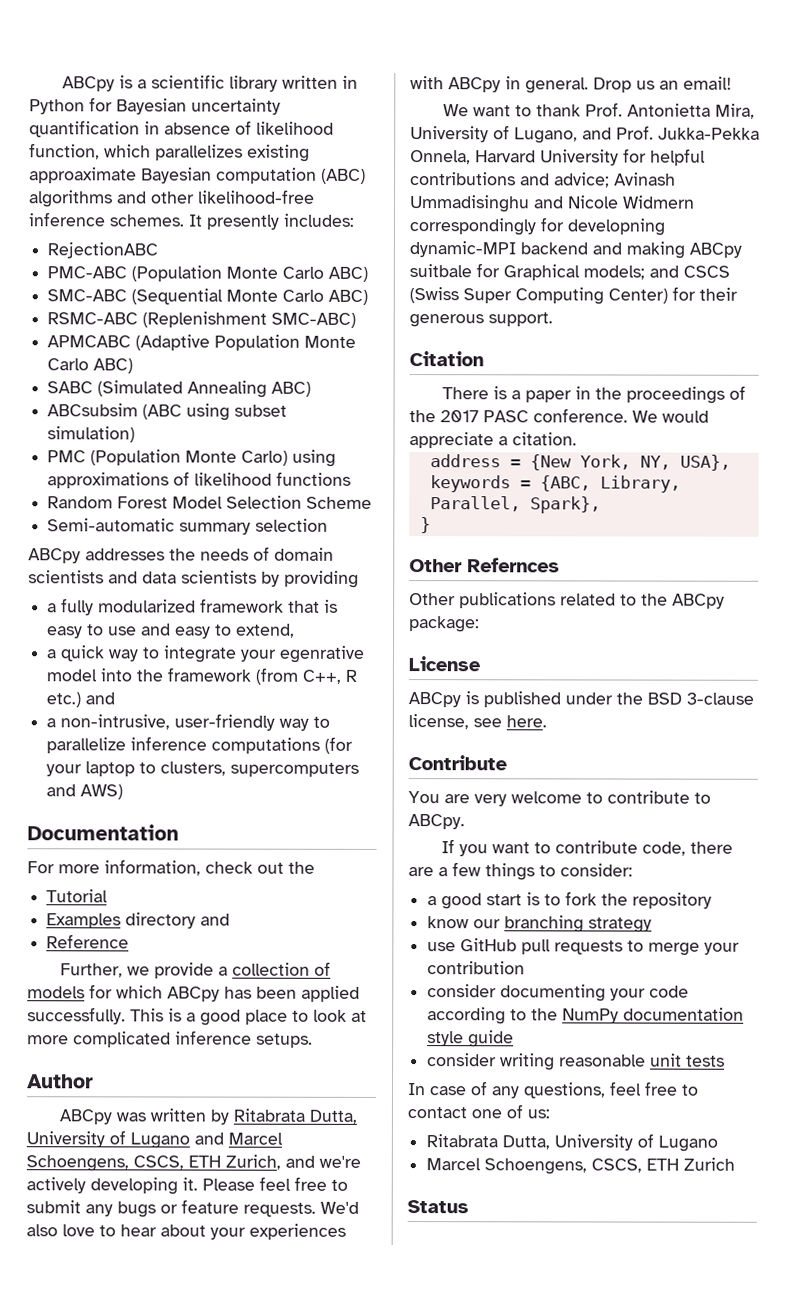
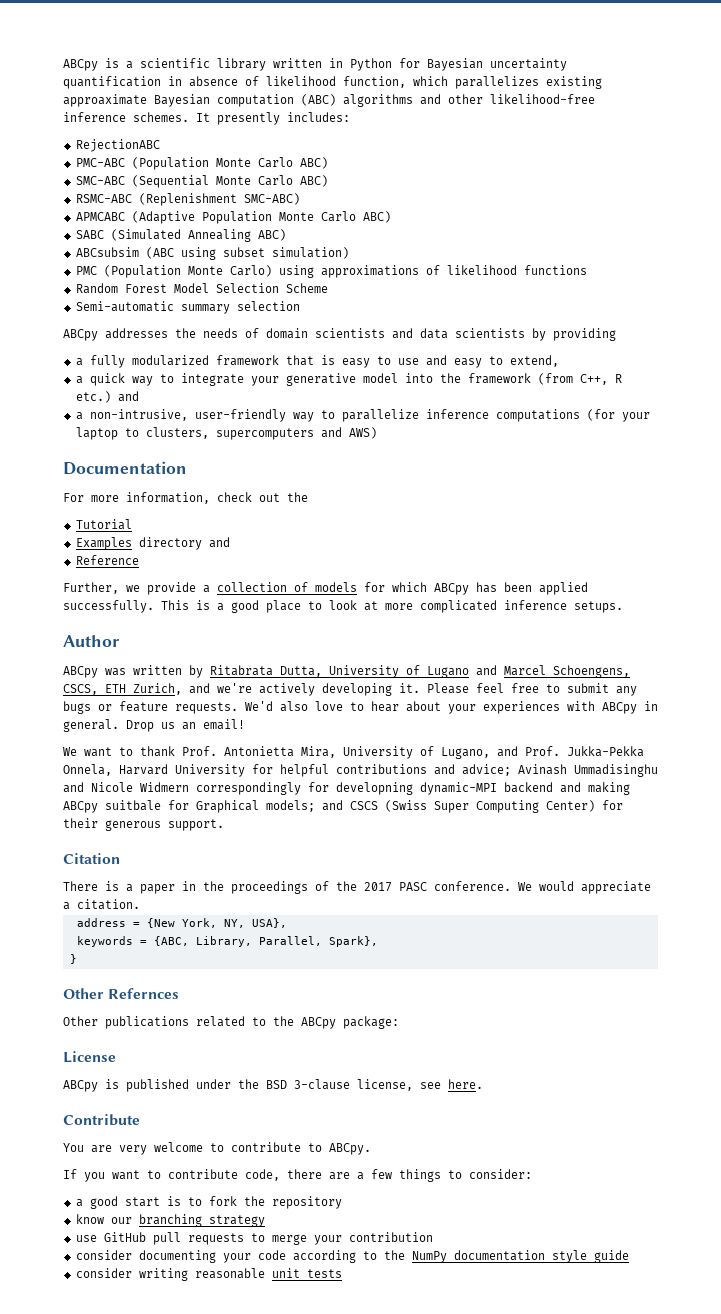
[279,645,366,663] egenrative -> [285,373,356,386] generative
[407,1081,699,1099] [407,1104,550,1119] [426,1133,719,1152] [426,1157,736,1175] [407,1200,469,1214] // In case of any questions, feel free to contact one of us: // Ritabrata Dutta, University of Lugano // Marcel Schoengens, CSCS, ETH Zurich // Status -> (342, 1273) none

